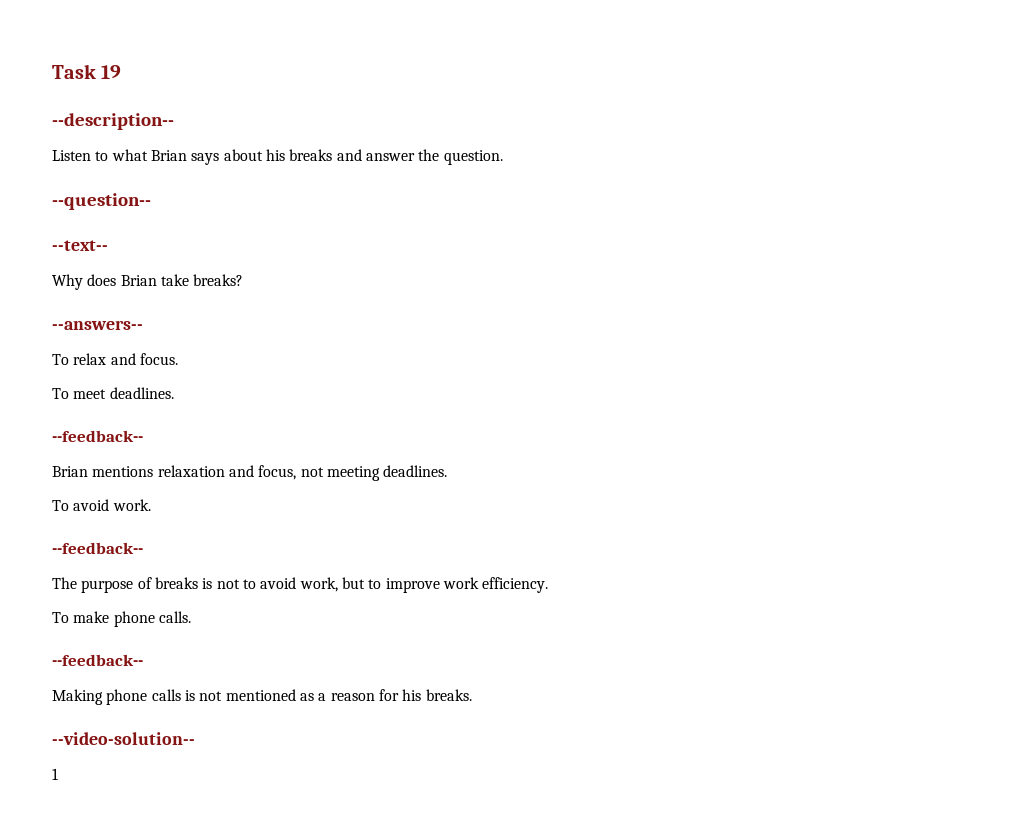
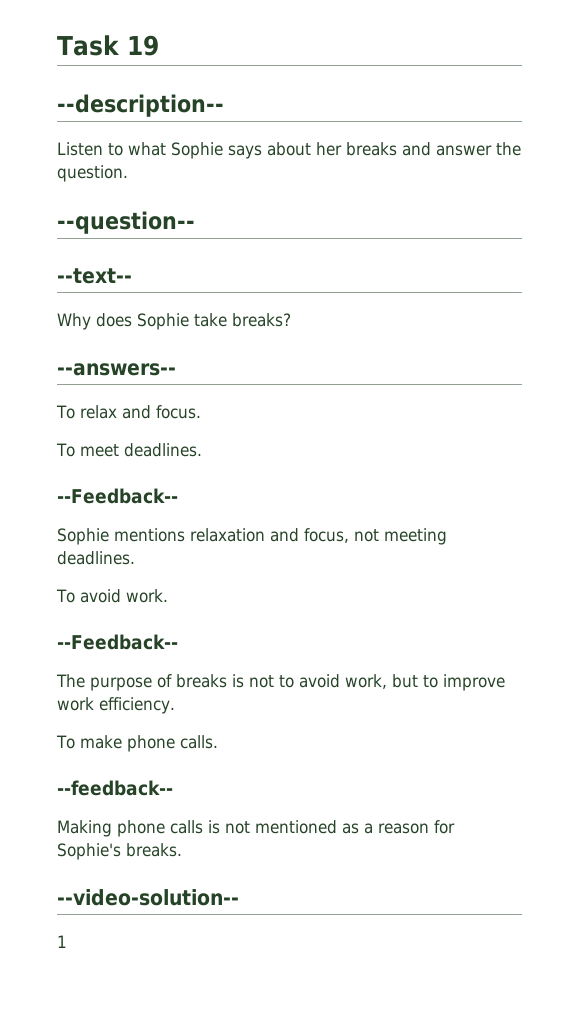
[150,150,187,161] Brian -> [171,142,223,159] Sophie
[265,149,285,161] his -> [316,142,342,156] her
[120,275,157,286] Brian -> [137,313,189,330] Sophie
[52,430,143,442] [52,466,88,477] --feedback-- // Brian -> [57,488,178,504] [57,528,109,545] --Feedback-- // Sophie
[52,542,143,554] --feedback-- -> [57,634,178,650] --Feedback--
[402,689,422,701] his -> [57,843,121,860] Sophie's

